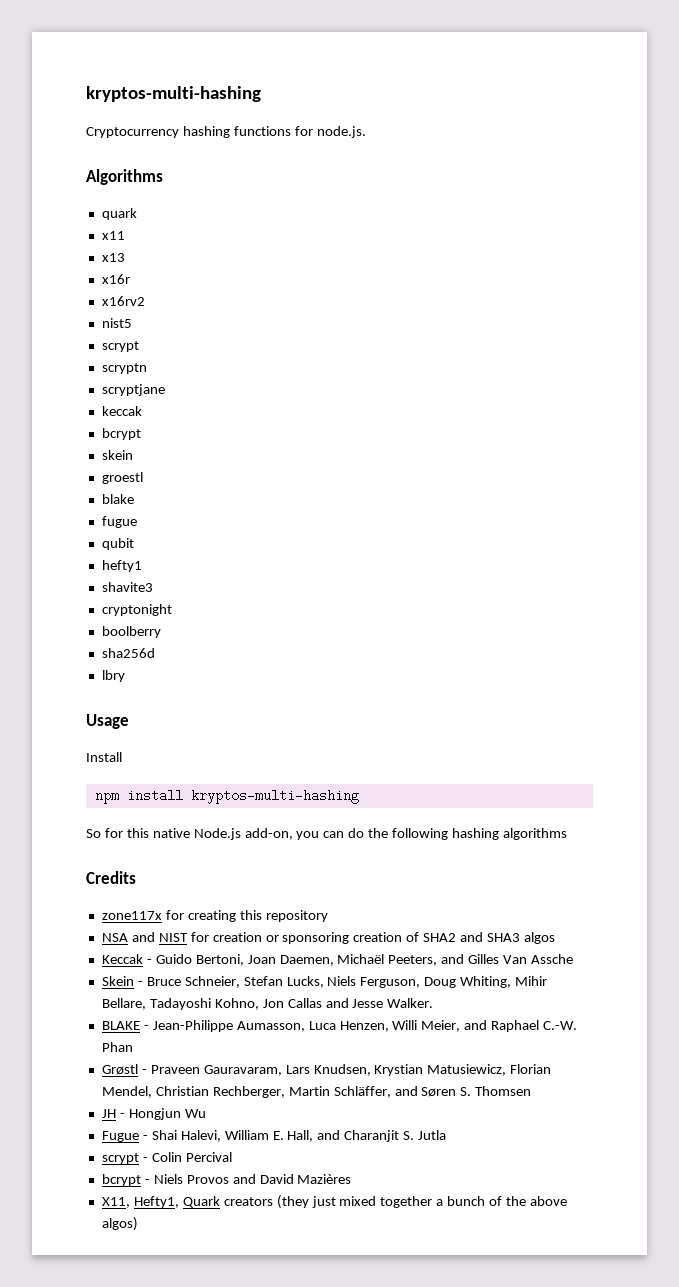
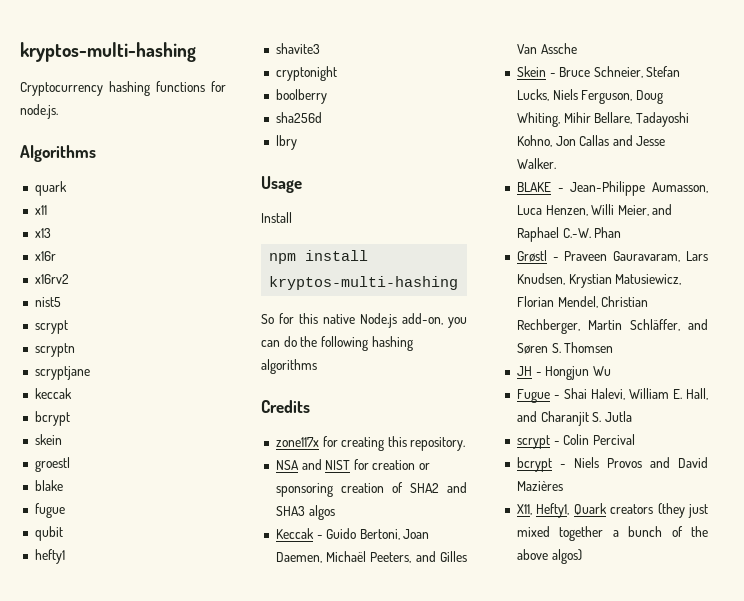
[265,910,328,922] repository -> [410,437,466,451] repository.

